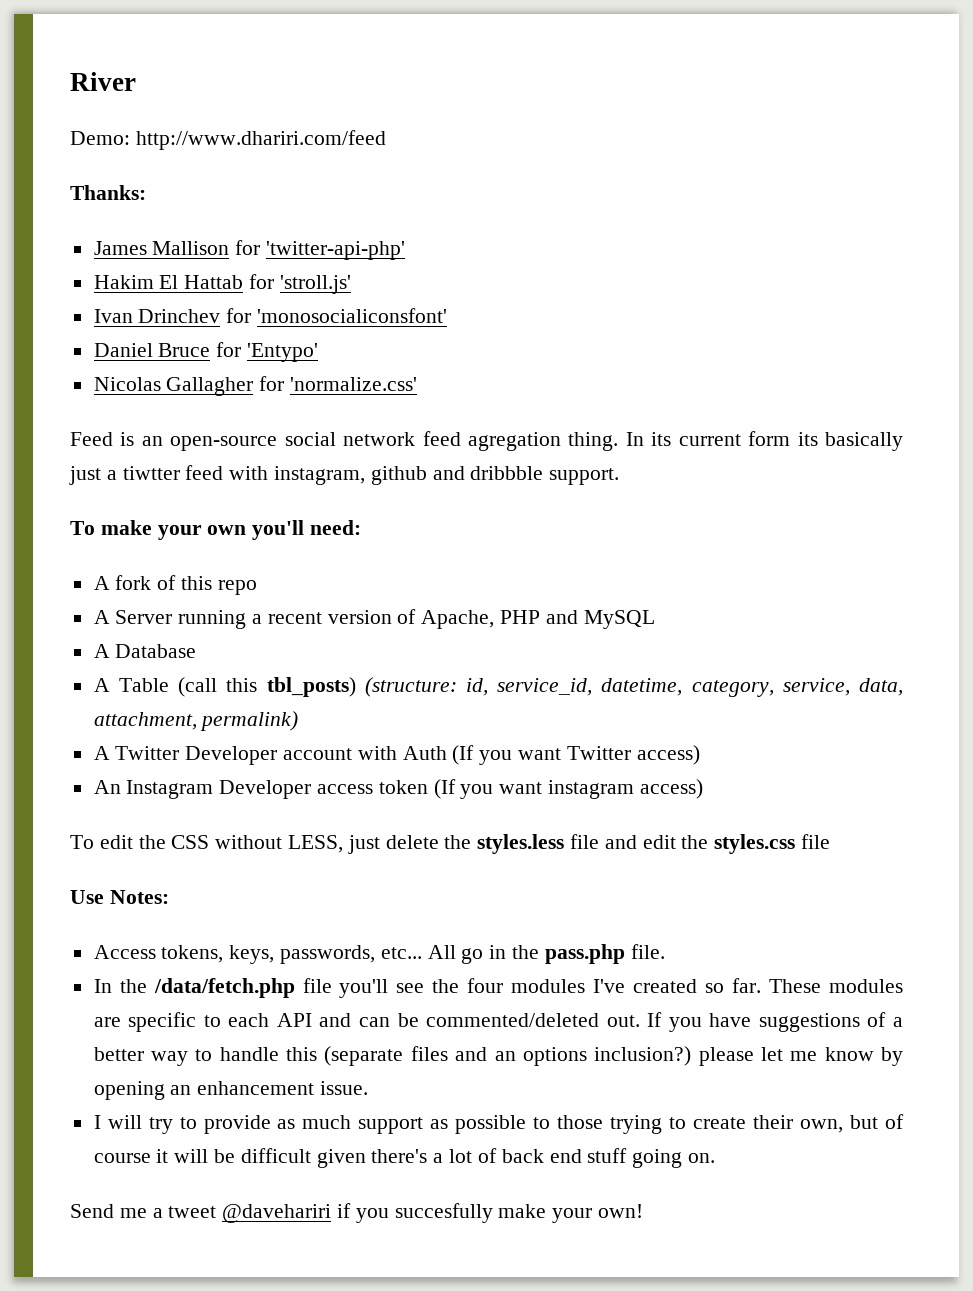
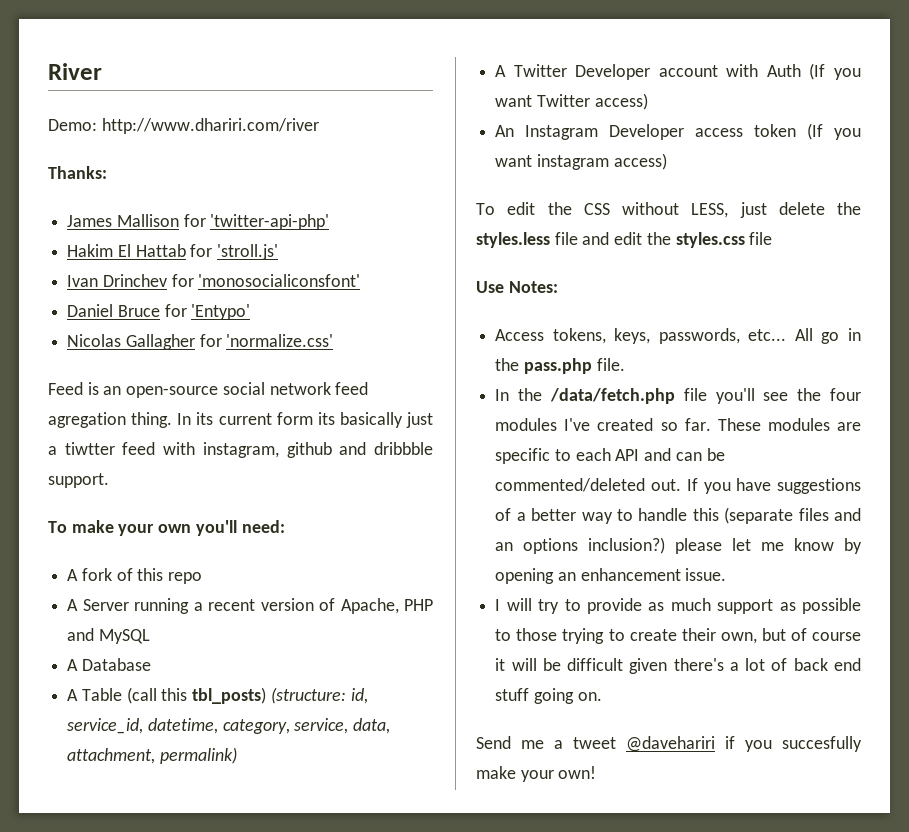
[135,130,386,150] http://www.dhariri.com/feed -> [101,118,319,134] http://www.dhariri.com/river

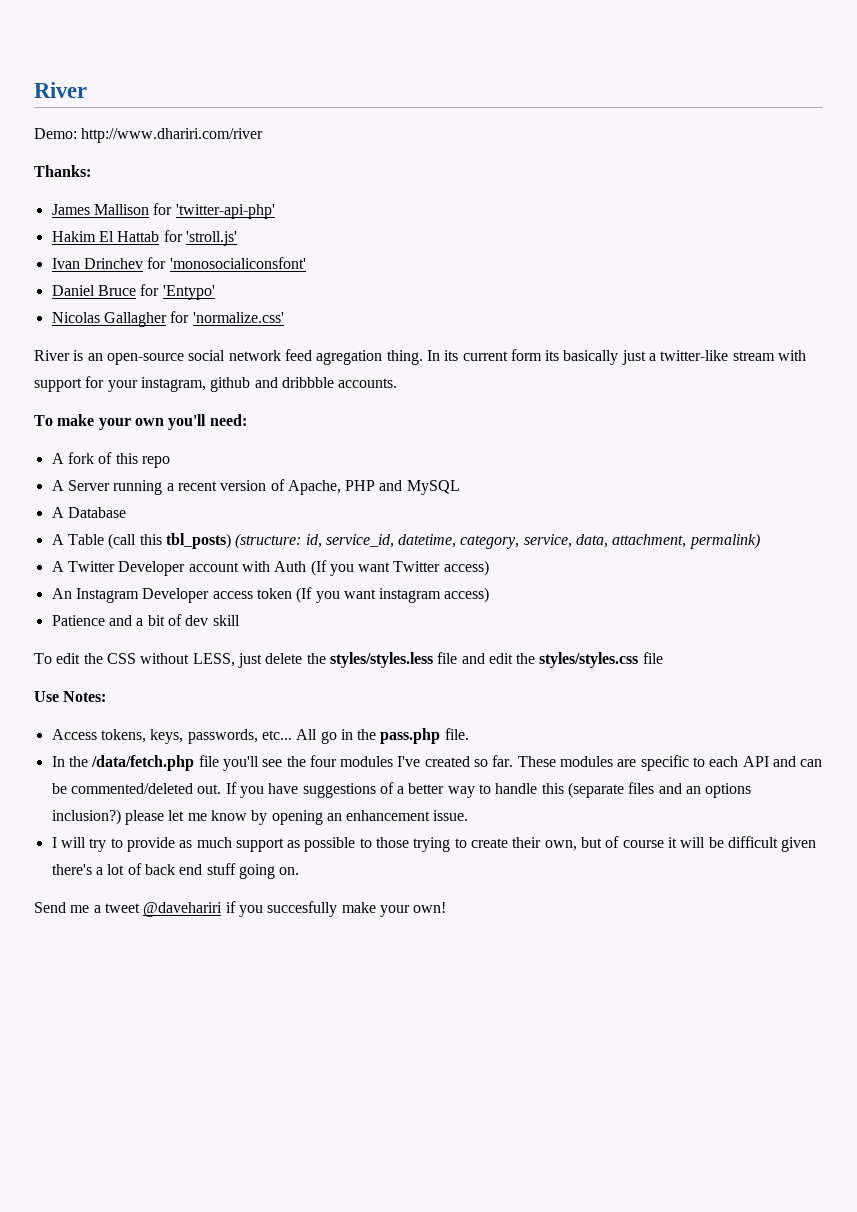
[48,382,83,395] Feed -> [34,350,70,361] River
[64,442,196,455] tiwtter feed with -> [660,350,807,361] [34,376,138,392] twitter-like stream with support for your
[48,473,109,488] support. -> [338,378,398,388] accounts.
(667, 161) none -> [51,614,240,626] // Patience and a bit of dev skill
[476,232,550,248] styles.less -> [329,652,433,668] styles/styles.less
[675,232,745,248] styles.css -> [539,652,639,668] styles/styles.css

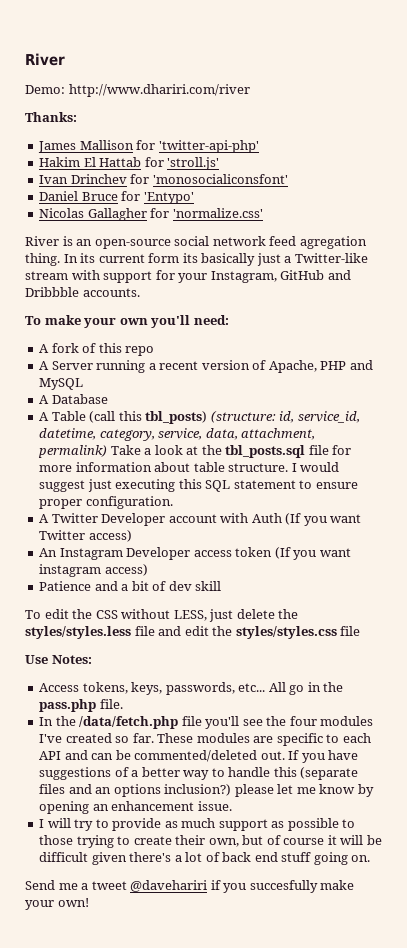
[660,350,729,361] twitter-like -> [294,253,368,263] Twitter-like
[140,377,334,392] instagram, github and dribbble -> [210,270,351,283] [25,287,79,297] Instagram, GitHub and Dribbble
(760, 541) none -> [110,445,352,458] [39,462,340,472] [39,479,358,492] [39,496,173,509] Take a look at the tbl_posts.sql file for more information about table structure. I would suggest just executing this SQL statement to ensure proper configuration.

